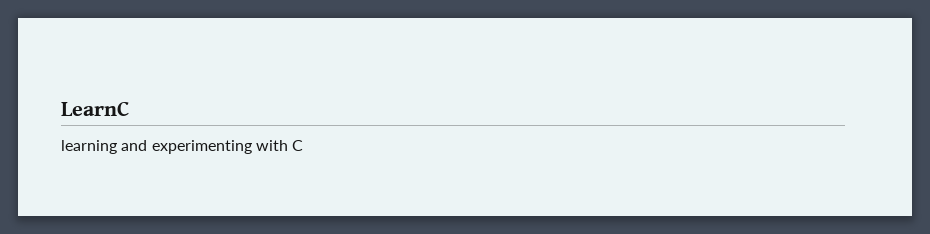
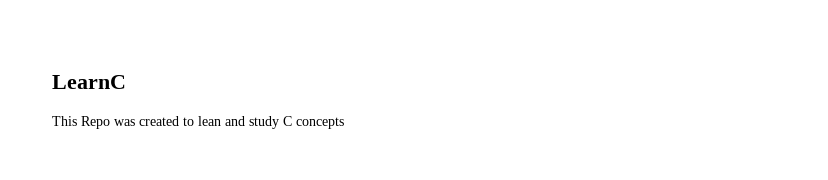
[61,140,304,154] learning and experimenting with C -> [52,116,344,129] This Repo was created to lean and study C concepts

